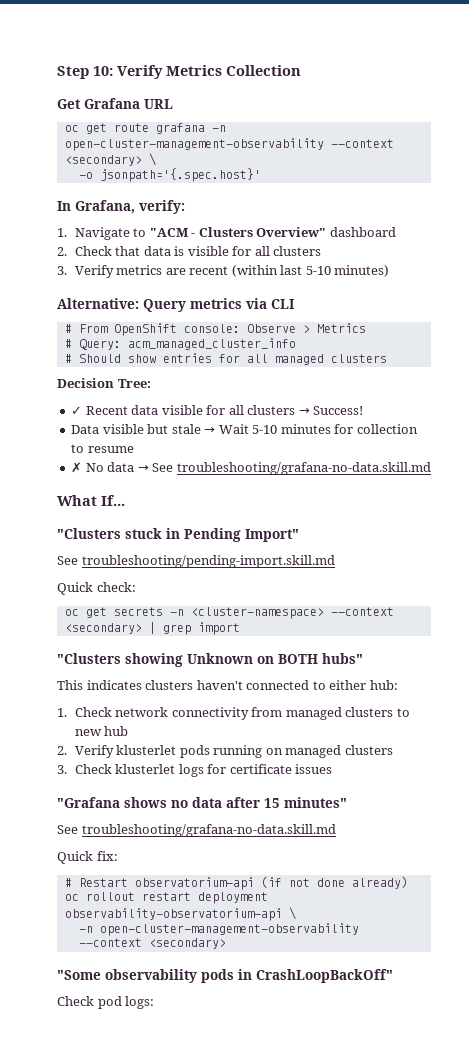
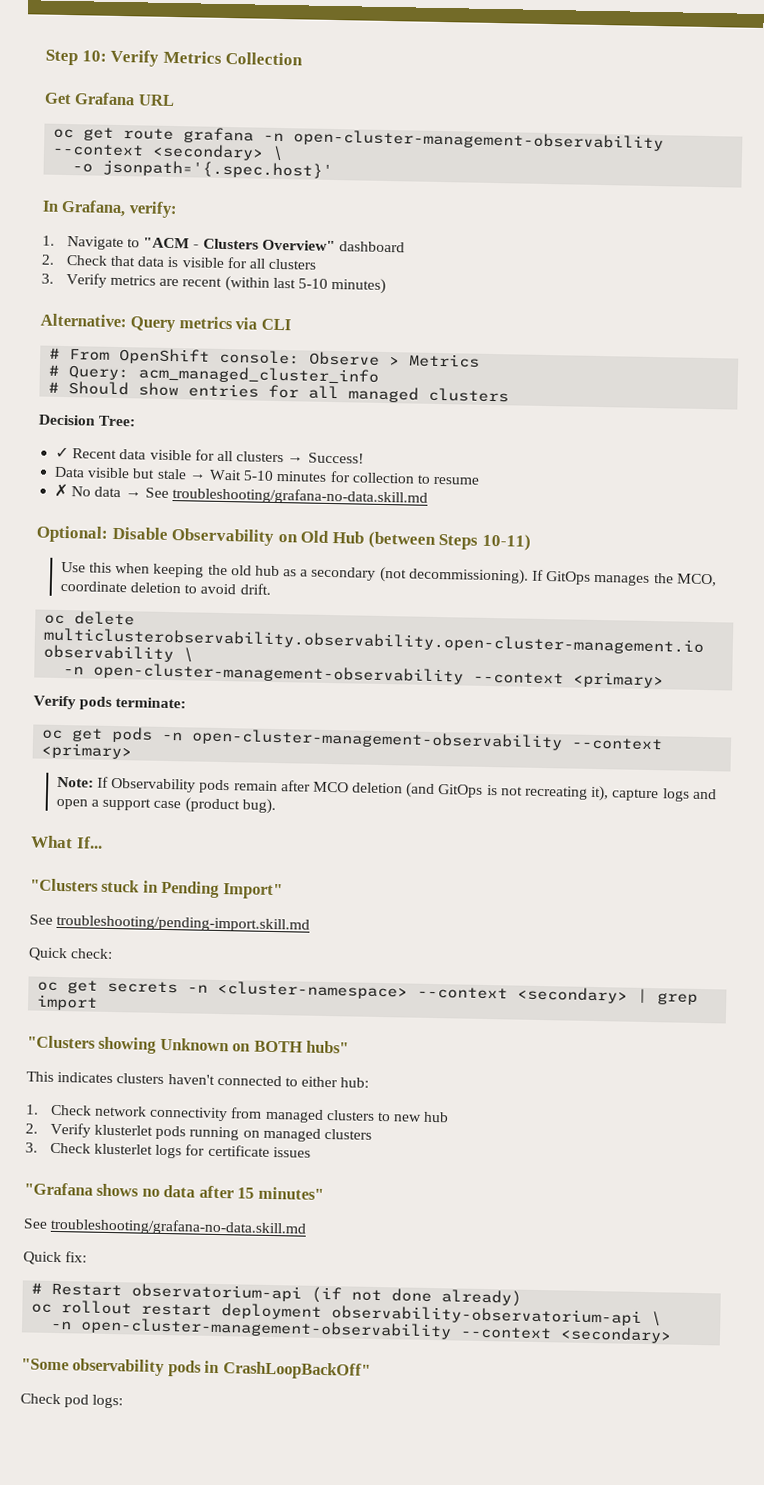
(431, 468) none -> [36,525,531,551] [60,561,717,587] [59,580,271,595] [44,611,136,626] [43,627,705,656] [43,644,195,663] [63,662,665,689] [33,695,187,710] [42,726,664,751] [41,742,133,760] [56,776,717,802] [55,797,276,815] // Optional: Disable Observability on Old Hub (between Steps 10-11) // Use this when keeping the old hub as a secondary (not decommissioning). If GitOps manages the MCO, coordinate deletion to avoid drift. // oc delete multiclusterobservability.observability.open-cluster-management.io observability \ // -n open-cluster-management-observability --context <primary> // Verify pods terminate: // oc get pods -n open-cluster-management-observability --context <primary> // Note: If Observability pods remain after MCO deletion (and GitOps is not recreating it), capture logs and open a support case (product bug).

